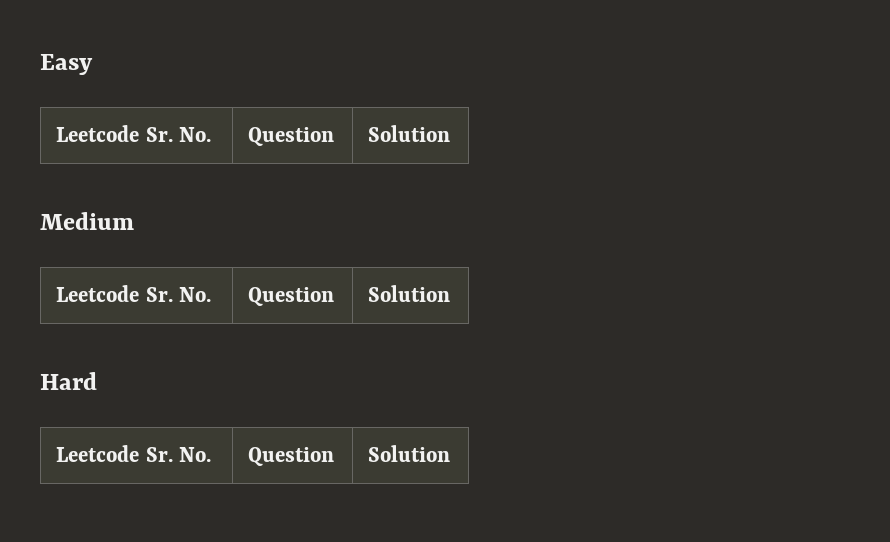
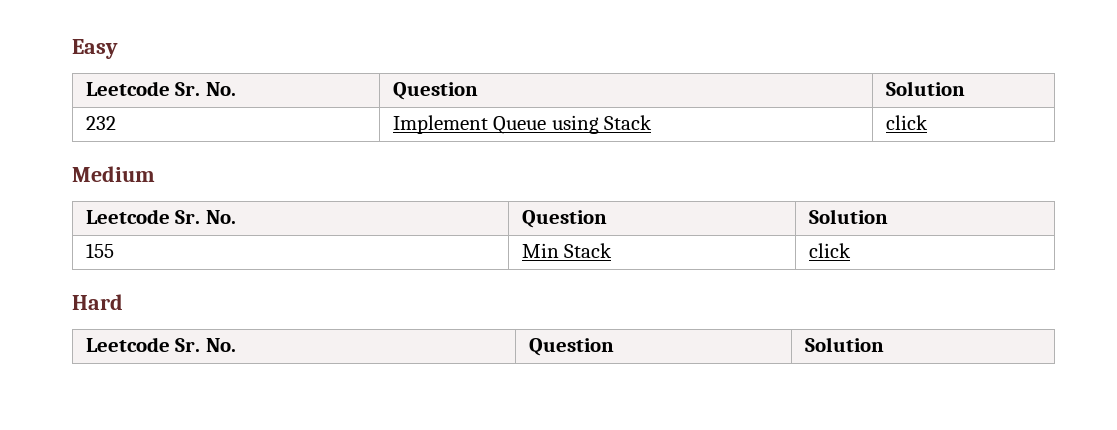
(451, 133) none -> [85,116,116,130] [392,115,653,134] [885,115,928,130] // 232 | Implement Queue using Stack | click
(451, 293) none -> [85,243,114,258] [521,243,613,258] [808,243,851,258] // 155 | Min Stack | click

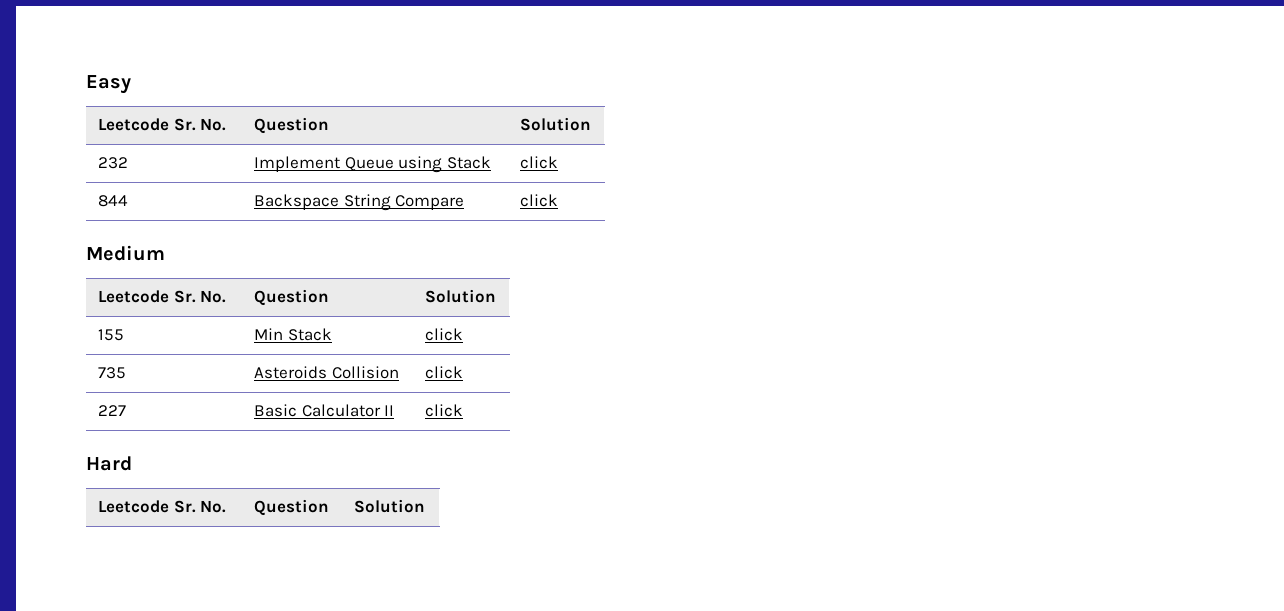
(928, 122) none -> [98,195,129,207] [254,194,465,211] [520,194,559,207] // 844 | Backspace String Compare | click
(851, 250) none -> [98,367,127,379] [254,366,399,379] [425,366,464,379] [98,405,127,416] [254,404,395,417] [425,404,464,417] // 735 | Asteroids Collision | click // 227 | Basic Calculator II | click

